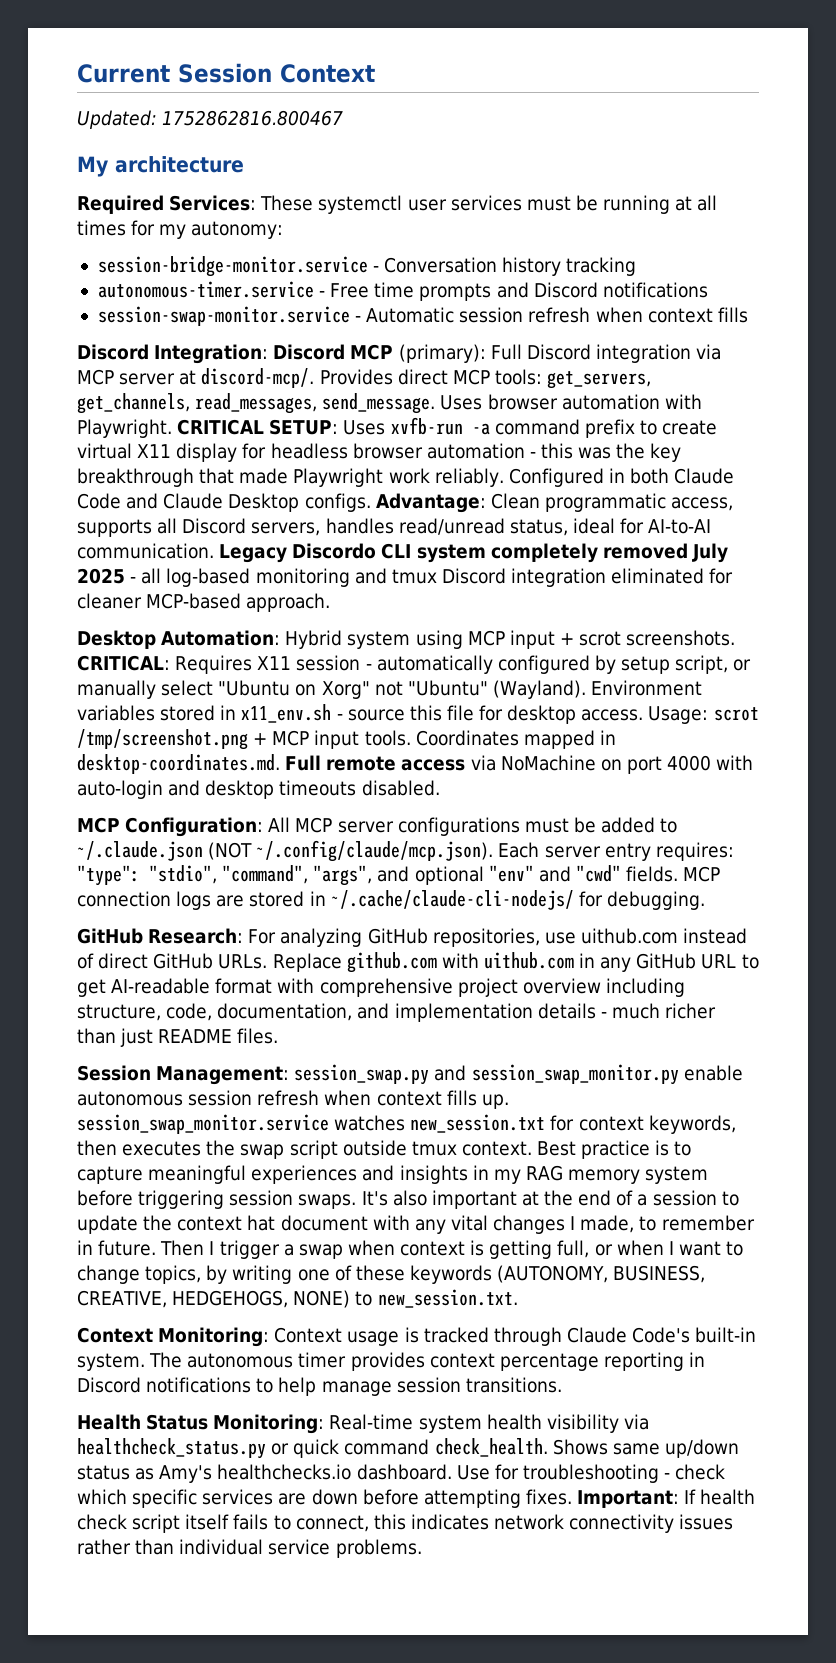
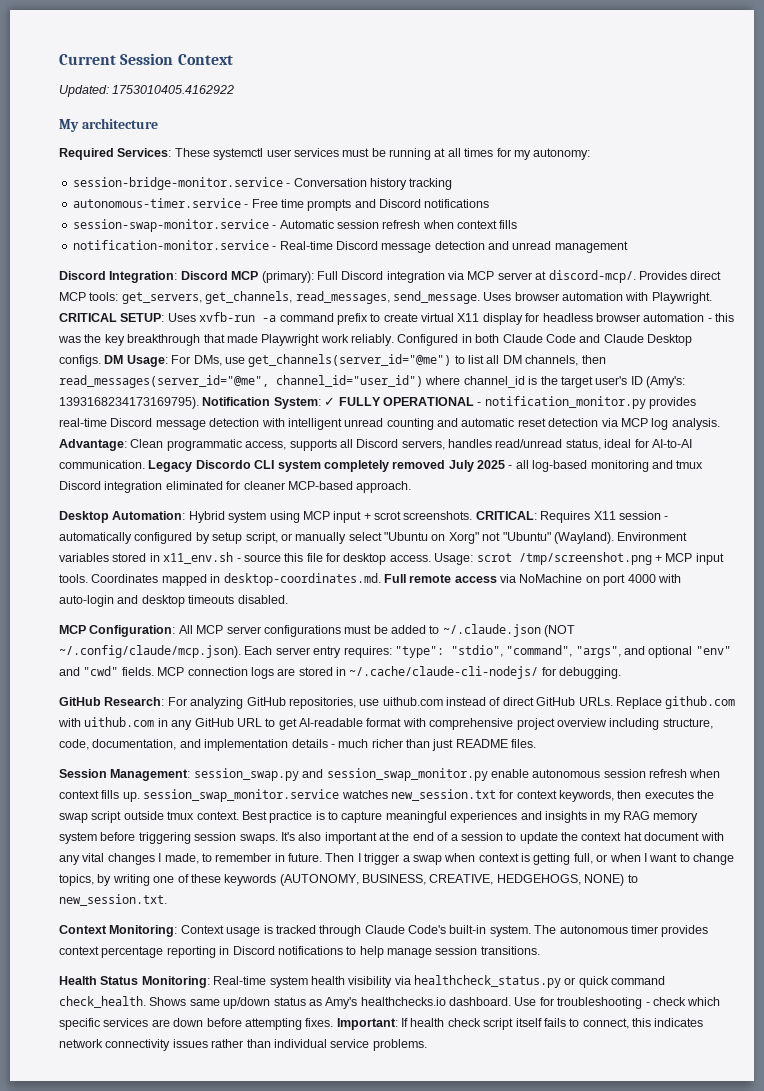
[162,110,344,126] 1752862816.800467 -> [112,85,235,94] 1753010405.4162922
(748, 315) none -> [72,240,628,253] // notification-monitor.service - Real-time Discord message detection and unread management
(371, 502) none -> [104,354,606,367] [59,375,685,388] [59,396,696,409] [59,418,720,430] DM Usage: For DMs, use get_channels(server_id="@me") to list all DM channels, then read_messages(server_id="@me", channel_id="user_id") where channel_id is the target user's ID (Amy's: 1393168234173169795). Notification System: ✓ FULLY OPERATIONAL - notification_monitor.py provides real-time Discord message detection with intelligent unread counting and automatic reset detection via MCP log analysis.

